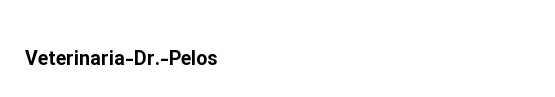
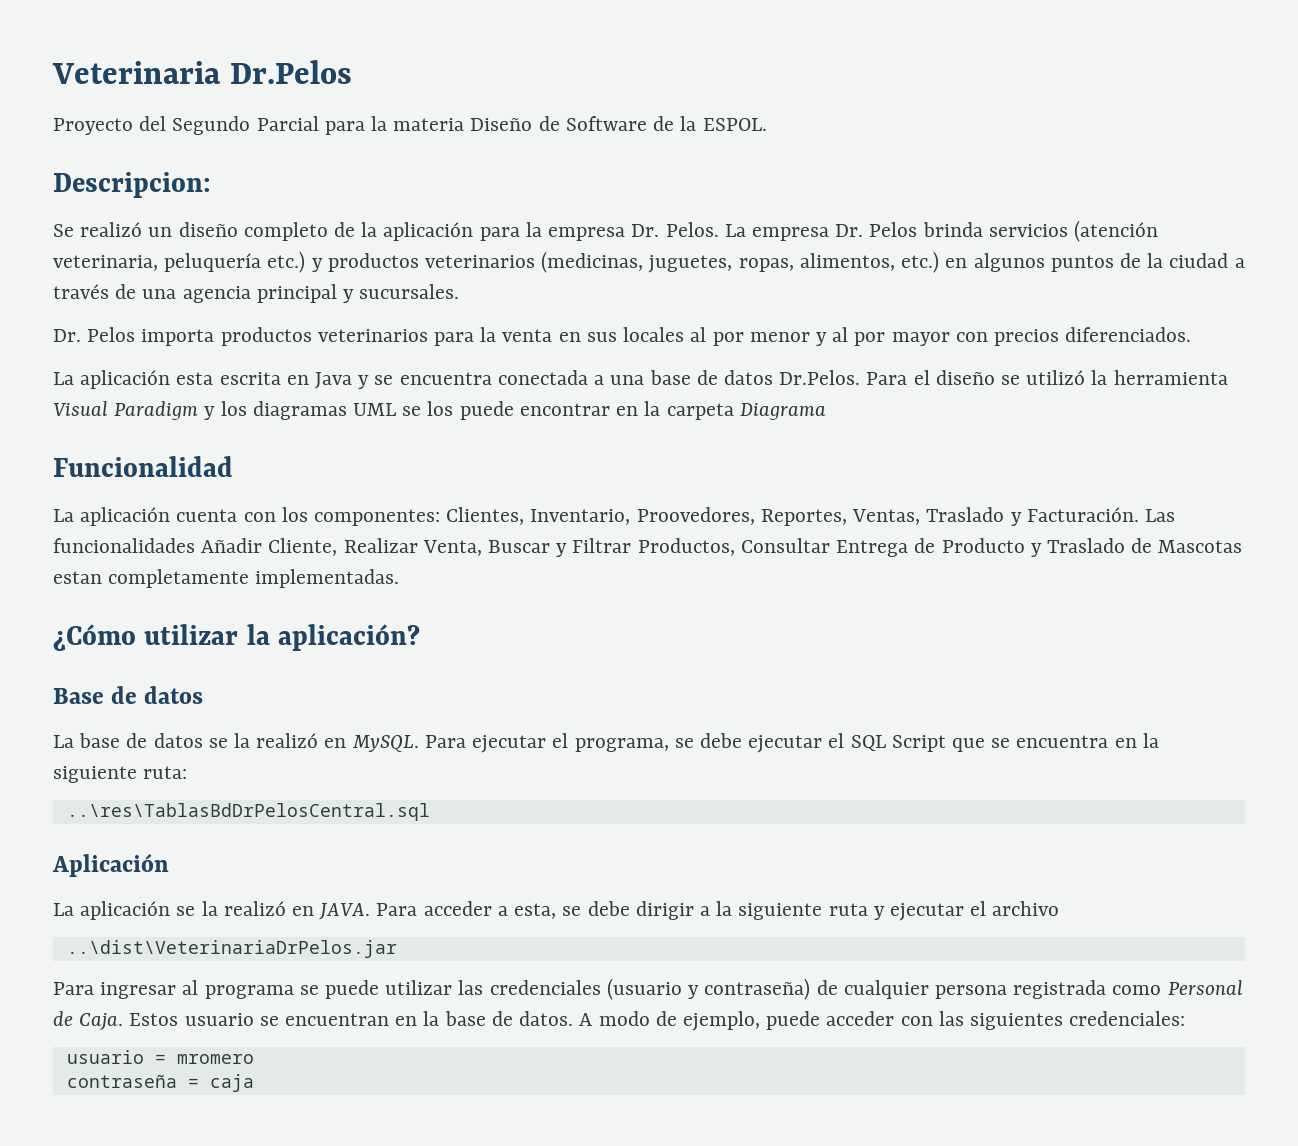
[25,50,217,65] Veterinaria-Dr.-Pelos -> [52,60,352,84] [53,116,767,135] [53,172,211,198] [53,220,1158,242] [53,251,1245,273] [53,284,460,303] [53,327,1192,346] [53,370,1228,389] [53,401,826,420] [53,456,233,477] [53,507,1175,526] [53,538,1243,557] [53,569,400,588] [53,624,421,652] [53,686,204,704] [53,733,1159,753] [53,766,188,783] [66,803,430,821] [52,853,169,877] [53,901,1060,921] [66,940,397,958] [53,978,1243,1000] [53,1011,1186,1031] [66,1050,254,1064] [66,1074,254,1092] Veterinaria Dr.Pelos // Proyecto del Segundo Parcial para la materia Diseño de Software de la ESPOL. // Descripcion: // Se realizó un diseño completo de la aplicación para la empresa Dr. Pelos. La empresa Dr. Pelos brinda servicios (atención veterinaria, peluquería etc.) y productos veterinarios (medicinas, juguetes, ropas, alimentos, etc.) en algunos puntos de la ciudad a través de una agencia principal y sucursales. // Dr. Pelos importa productos veterinarios para la venta en sus locales al por menor y al por mayor con precios diferenciados. // La aplicación esta escrita en Java y se encuentra conectada a una base de datos Dr.Pelos. Para el diseño se utilizó la herramienta Visual Paradigm y los diagramas UML se los puede encontrar en la carpeta Diagrama // Funcionalidad // La aplicación cuenta con los componentes: Clientes, Inventario, Proovedores, Reportes, Ventas, Traslado y Facturación. Las funcionalidades Añadir Cliente, Realizar Venta, Buscar y Filtrar Productos, Consultar Entrega de Producto y Traslado de Mascotas estan completamente implementadas. // ¿Cómo utilizar la aplicación? // Base de datos // La base de datos se la realizó en MySQL. Para ejecutar el programa, se debe ejecutar el SQL Script que se encuentra en la siguiente ruta: // ..\res\TablasBdDrPelosCentral.sql // Aplicación // La aplicación se la realizó en JAVA. Para acceder a esta, se debe dirigir a la siguiente ruta y ejecutar el archivo // ..\dist\VeterinariaDrPelos.jar // Para ingresar al programa se puede utilizar las credenciales (usuario y contraseña) de cualquier persona registrada como Personal de Caja. Estos usuario se encuentran en la base de datos. A modo de ejemplo, puede acceder con las siguientes credenciales: // usuario = mromero // contraseña = caja

